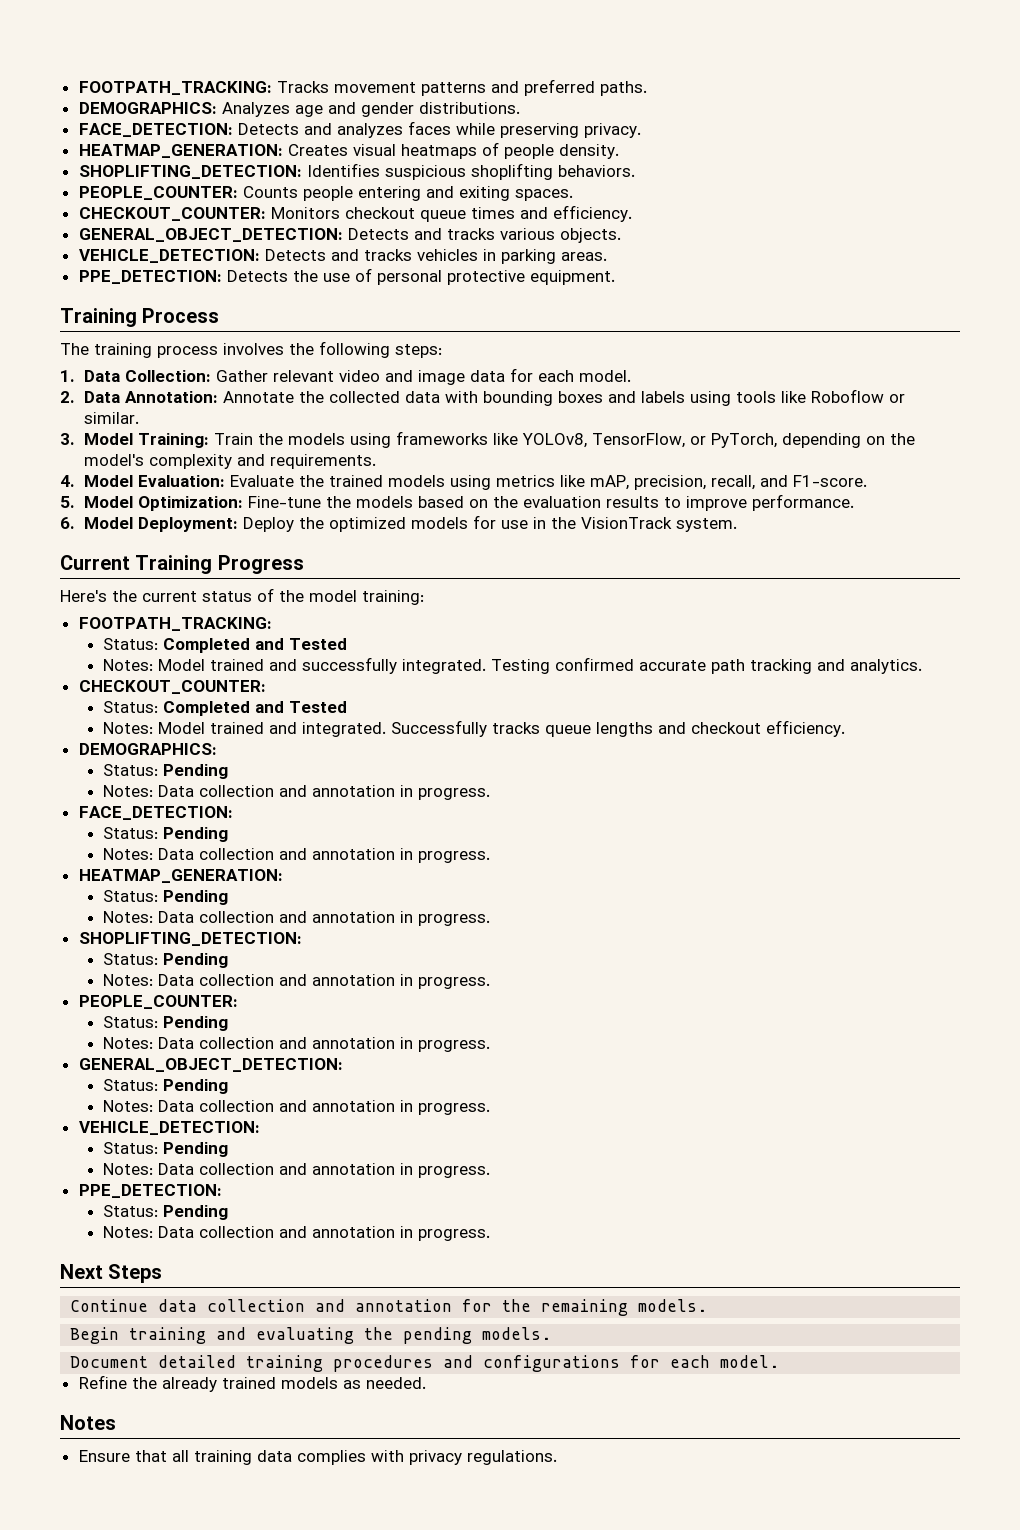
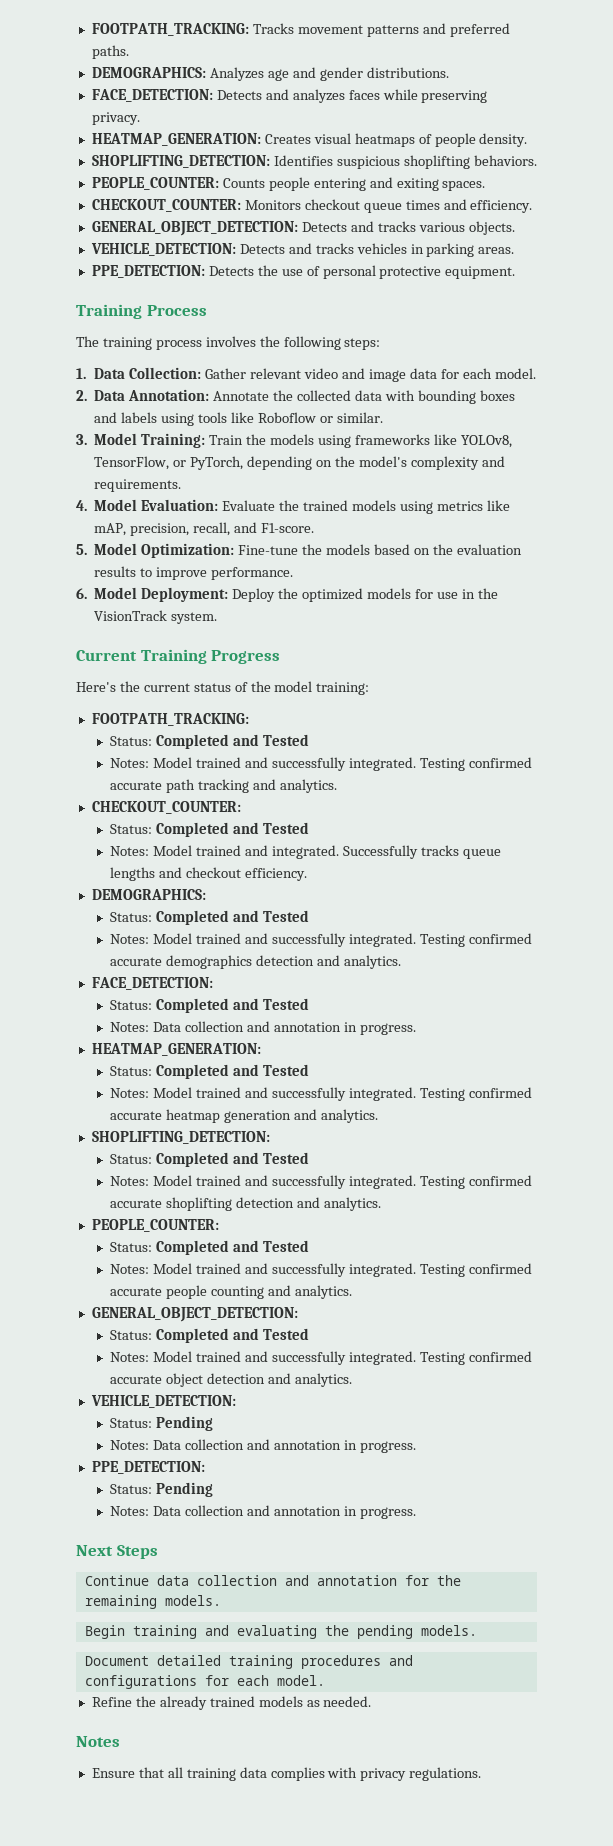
[162,764,228,779] [102,785,490,800] Pending // Notes: Data collection and annotation in progress. -> [156,910,310,925] [110,933,532,947] [110,955,402,969] Completed and Tested // Notes: Model trained and successfully integrated. Testing confirmed accurate demographics detection and analytics.
[162,827,228,842] Pending -> [156,998,310,1013] Completed and Tested
[162,890,228,905] [102,911,490,926] [78,932,302,946] [102,953,228,968] [102,974,490,989] [78,995,238,1009] [102,1016,228,1031] [102,1037,490,1052] [78,1058,343,1072] [102,1079,228,1094] [102,1100,490,1115] Pending // Notes: Data collection and annotation in progress. // SHOPLIFTING_DETECTION: // Status: Pending // Notes: Data collection and annotation in progress. // PEOPLE_COUNTER: // Status: Pending // Notes: Data collection and annotation in progress. // GENERAL_OBJECT_DETECTION: // Status: Pending // Notes: Data collection and annotation in progress. -> [156,1064,310,1079] [110,1087,532,1101] [110,1109,379,1123] [91,1131,270,1144] [110,1152,310,1167] [110,1175,532,1189] [110,1197,382,1211] [91,1219,219,1232] [110,1240,310,1255] [110,1263,532,1277] [110,1285,353,1299] [91,1307,298,1322] [110,1328,310,1343] [110,1351,532,1365] [110,1373,353,1387] Completed and Tested // Notes: Model trained and successfully integrated. Testing confirmed accurate heatmap generation and analytics. // SHOPLIFTING_DETECTION: // Status: Completed and Tested // Notes: Model trained and successfully integrated. Testing confirmed accurate shoplifting detection and analytics. // PEOPLE_COUNTER: // Status: Completed and Tested // Notes: Model trained and successfully integrated. Testing confirmed accurate people counting and analytics. // GENERAL_OBJECT_DETECTION: // Status: Completed and Tested // Notes: Model trained and successfully integrated. Testing confirmed accurate object detection and analytics.

